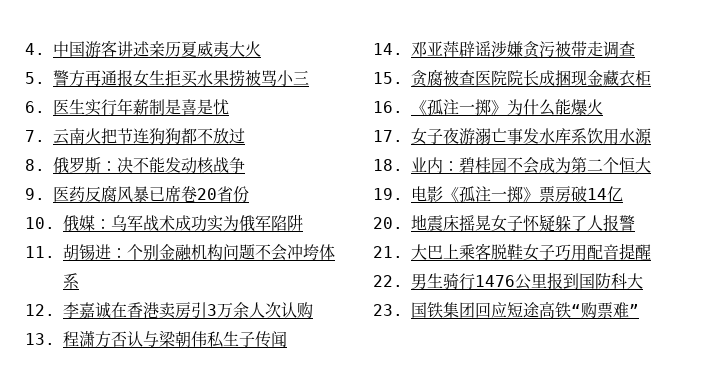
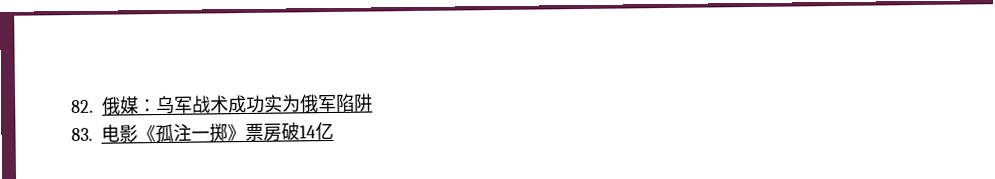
[25,40,261,58] [25,69,309,87] [25,98,229,116] [25,128,245,145] [25,157,245,174] [25,185,249,203] [25,217,55,229] 4.中国游客讲述亲历夏威夷大火 // 5.警方再通报女生拒买水果捞被骂小三 // 6.医生实行年薪制是喜是忧 // 7.云南火把节连狗狗都不放过 // 8.俄罗斯：决不能发动核战争 // 9.医药反腐风暴已席卷20省份 // 10. -> [71,99,94,114] 82.
[25,244,335,261] [63,273,79,289] [25,302,313,319] [25,330,287,348] [373,41,635,58] [373,69,651,87] [373,99,603,116] [373,128,652,145] [373,157,651,174] [373,188,403,200] 11.胡锡进：个别金融机构问题不会冲垮体系 // 12.李嘉诚在香港卖房引3万余人次认购 // 13.程潇方否认与梁朝伟私生子传闻 // 14.邓亚萍辟谣涉嫌贪污被带走调查 // 15.贪腐被查医院院长成捆现金藏衣柜 // 16.《孤注一掷》为什么能爆火 // 17.女子夜游溺亡事发水库系饮用水源 // 18.业内：碧桂园不会成为第二个恒大 // 19. -> [71,127,93,142] 83.
[373,214,635,232] [373,243,651,261] [373,272,643,290] [373,301,639,319] // 20.地震床摇晃女子怀疑躲了人报警 // 21.大巴上乘客脱鞋女子巧用配音提醒 // 22.男生骑行1476公里报到国防科大 // 23.国铁集团回应短途高铁“购票难” -> (334, 131) none

